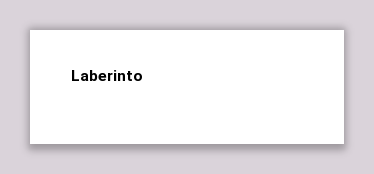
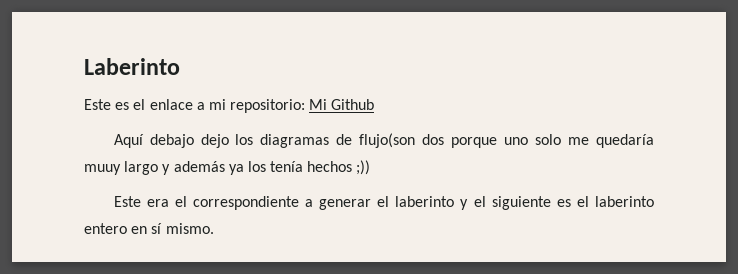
(143, 75) none -> [84,99,375,113] [113,133,654,148] [84,160,371,175] [113,196,654,210] [84,223,214,234] // Este es el enlace a mi repositorio: Mi Github // Aquí debajo dejo los diagramas de flujo(son dos porque uno solo me quedaría muuy largo y además ya los tenía hechos ;)) // Este era el correspondiente a generar el laberinto y el siguiente es el laberinto entero en sí mismo.

